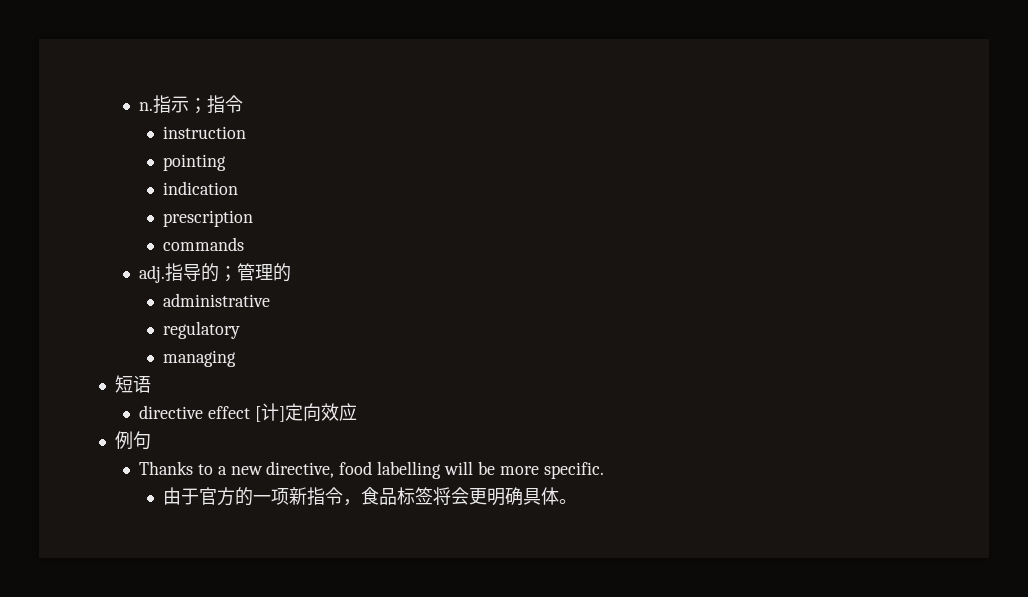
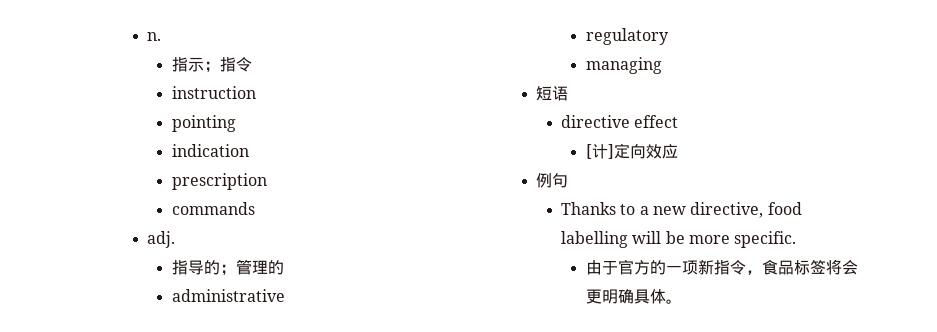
(154, 106) none -> (162, 36) //
(166, 274) none -> (176, 239) //
(250, 412) none -> (679, 121) //

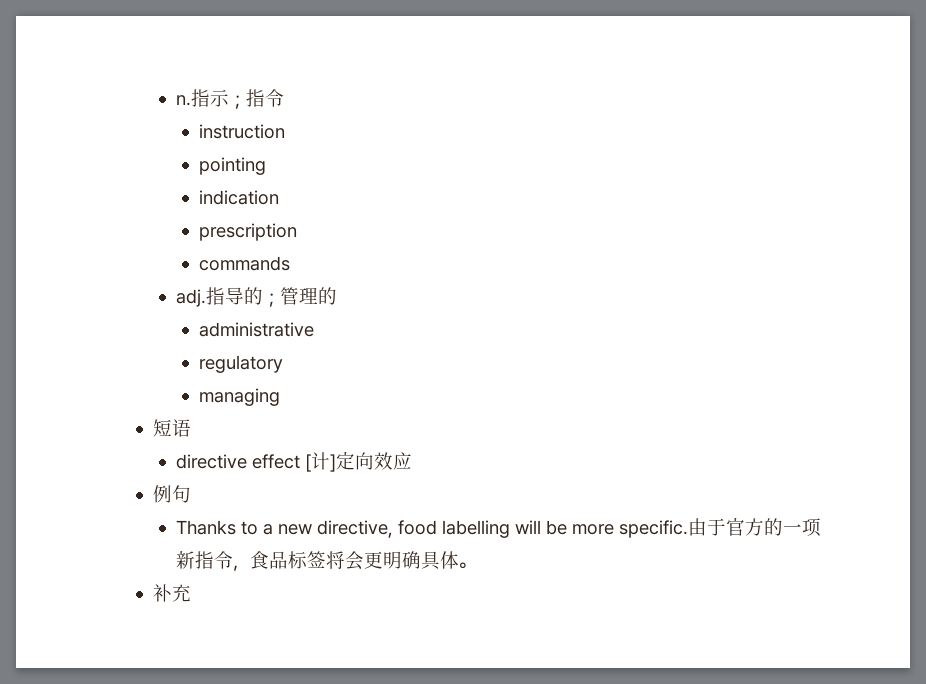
(162, 36) // -> (191, 100) none
(176, 239) // -> (206, 298) none
(679, 121) // -> (300, 461) none
(797, 239) // -> (688, 529) none
(682, 301) none -> [152,584,191,602] // 补充

